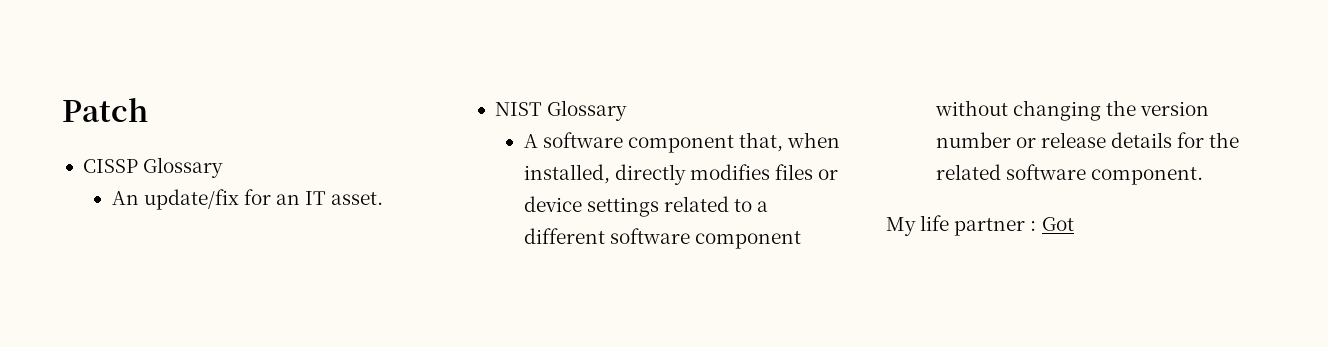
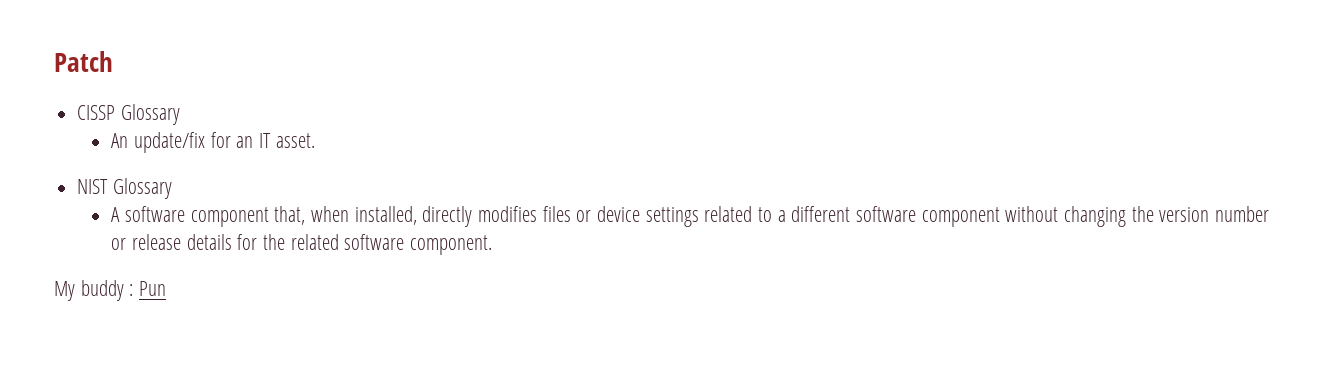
[920,215,1074,236] life partner : Got -> [80,280,167,301] buddy : Pun

